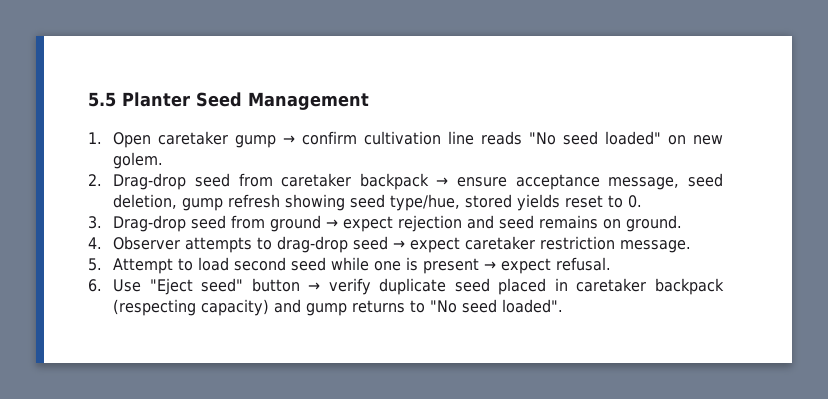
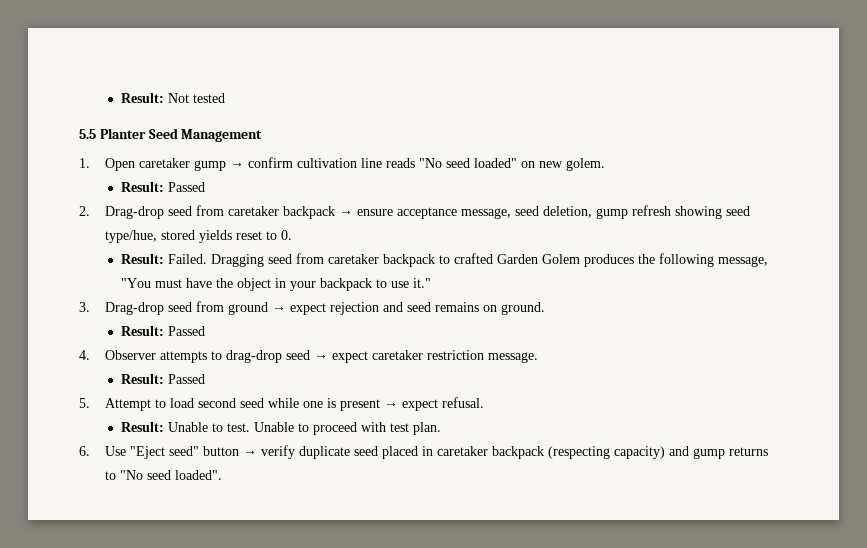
(88, 99) none -> [120,93,225,103] Result: Not tested //
(164, 160) none -> [120,182,205,192] // Result: Passed
(643, 201) none -> [120,253,768,267] [120,278,431,291] // Result: Failed. Dragging seed from caretaker backpack to crafted Garden Golem produces the following message, "You must have the object in your backpack to use it."
(683, 223) none -> [120,326,205,336] // Result: Passed
(692, 246) none -> [120,374,205,384] // Result: Passed
(612, 264) none -> [120,422,441,435] // Result: Unable to test. Unable to proceed with test plan.

